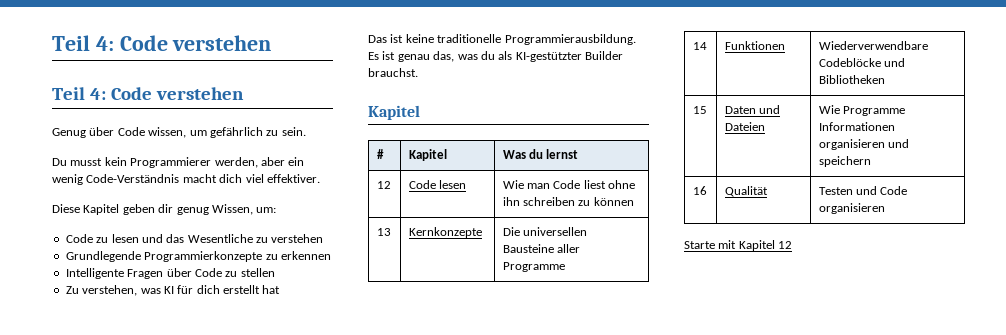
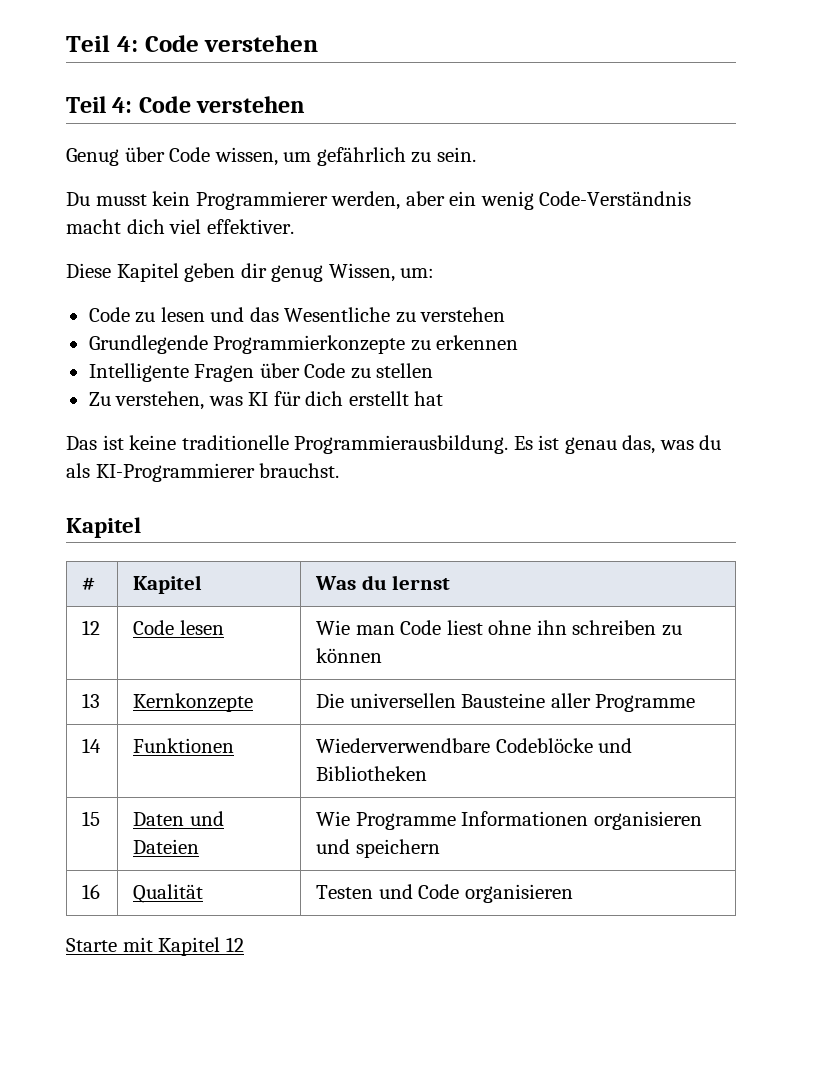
[515,51,623,62] KI-gestützter Builder -> [95,463,255,482] KI-Programmierer

